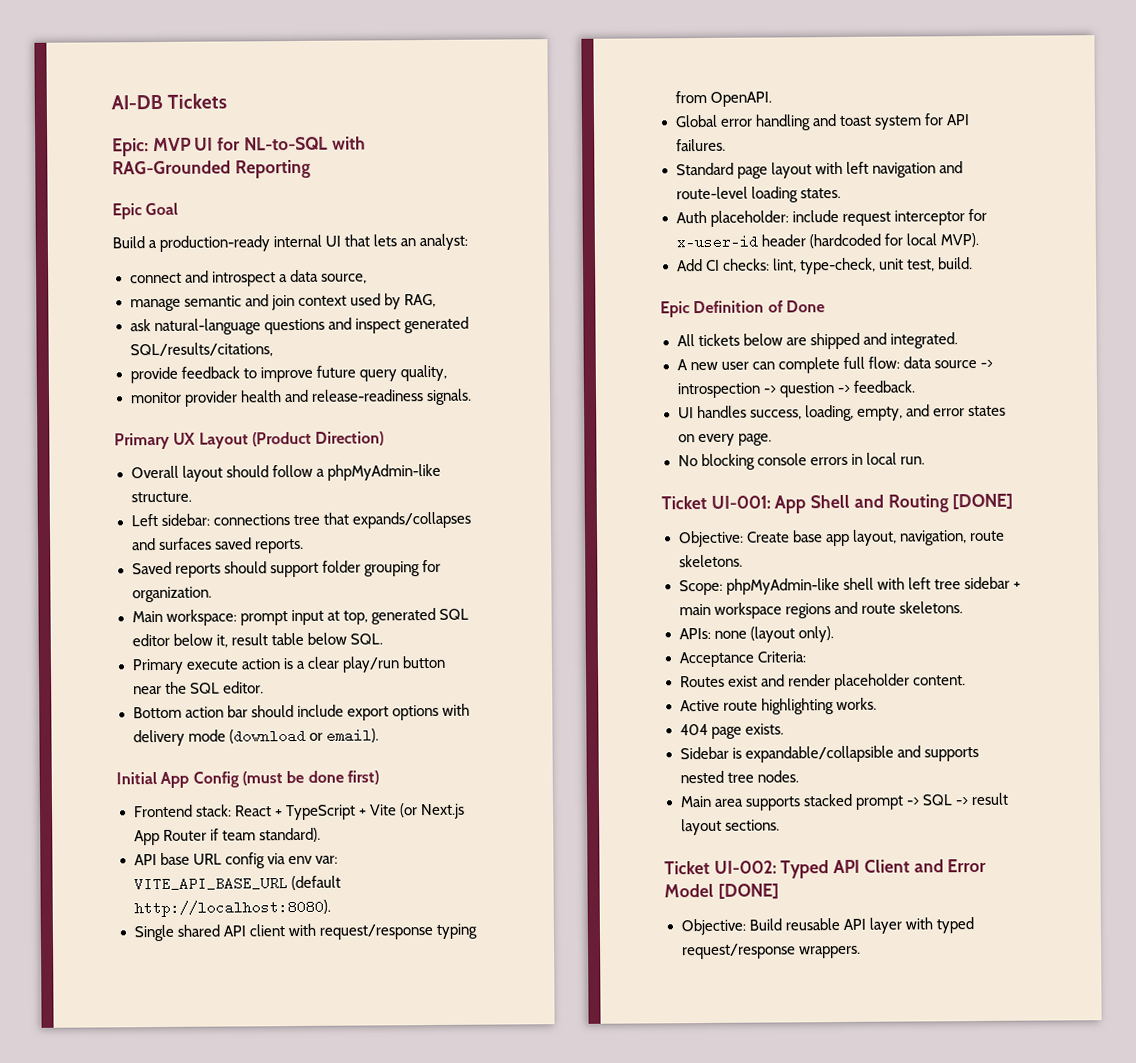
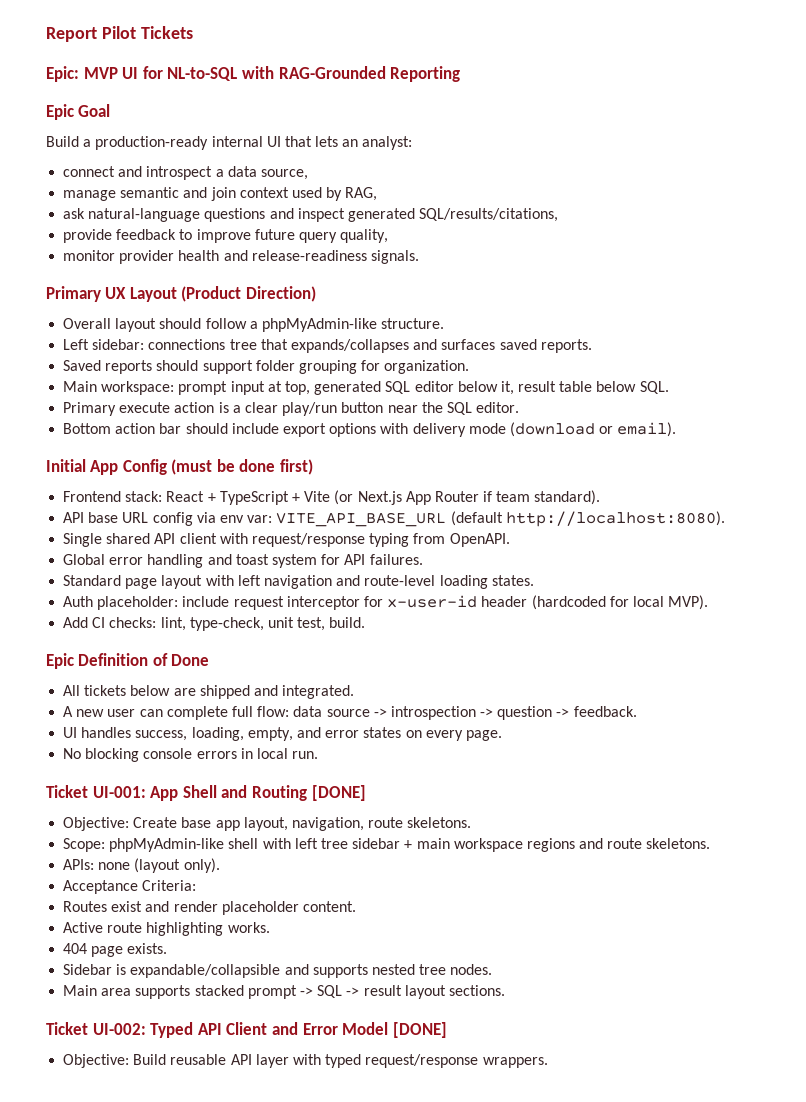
[111,94,163,110] AI-DB -> [46,26,136,42] Report Pilot

